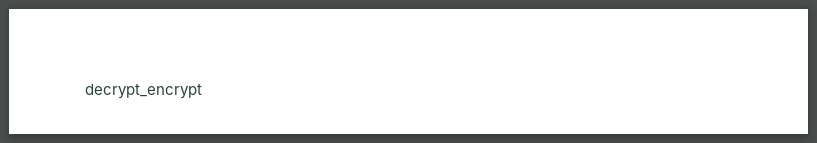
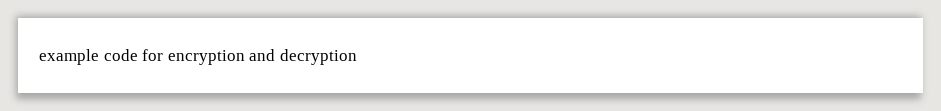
[85,84,202,99] decrypt_encrypt -> [39,49,357,65] example code for encryption and decryption

